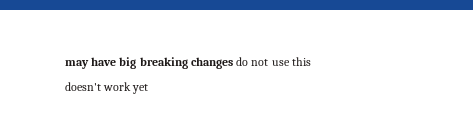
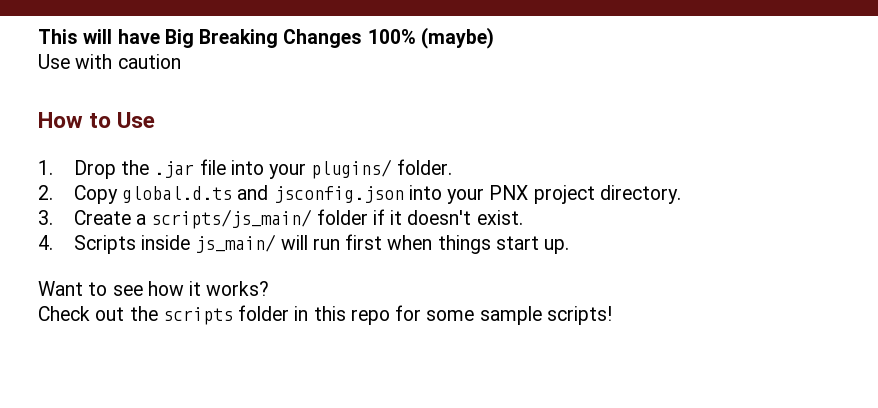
[65,57,311,69] [65,82,149,94] may have big breaking changes do not use this // doesn't work yet -> [38,27,494,49] [38,54,181,69] [38,112,156,128] [38,159,452,179] [38,185,682,204] [38,209,523,229] [38,234,570,254] [38,281,270,296] [38,305,612,325] This will have Big Breaking Changes 100% (maybe) // Use with caution // How to Use // 1. Drop the .jar file into your plugins/ folder. // 2. Copy global.d.ts and jsconfig.json into your PNX project directory. // 3. Create a scripts/js_main/ folder if it doesn't exist. // 4. Scripts inside js_main/ will run first when things start up. // Want to see how it works? // Check out the scripts folder in this repo for some sample scripts!

